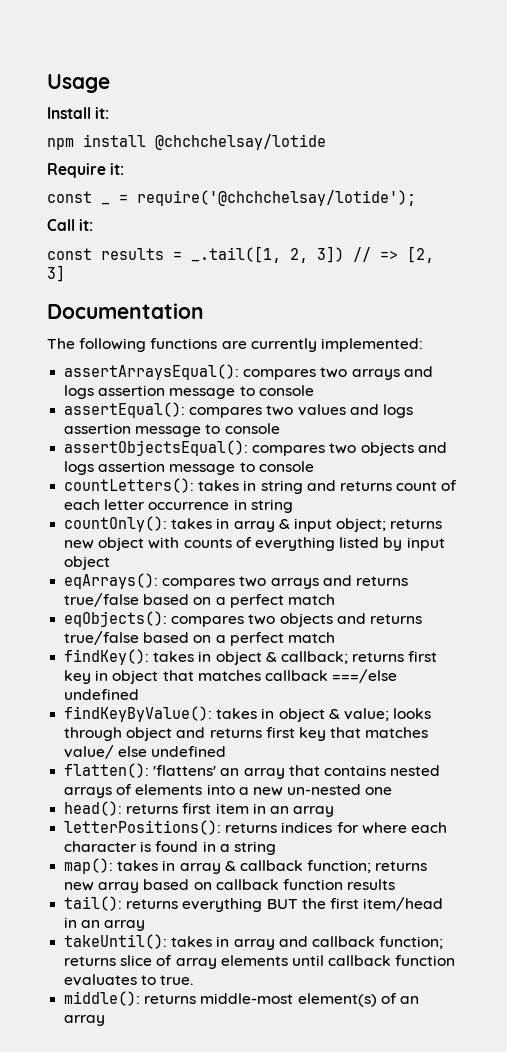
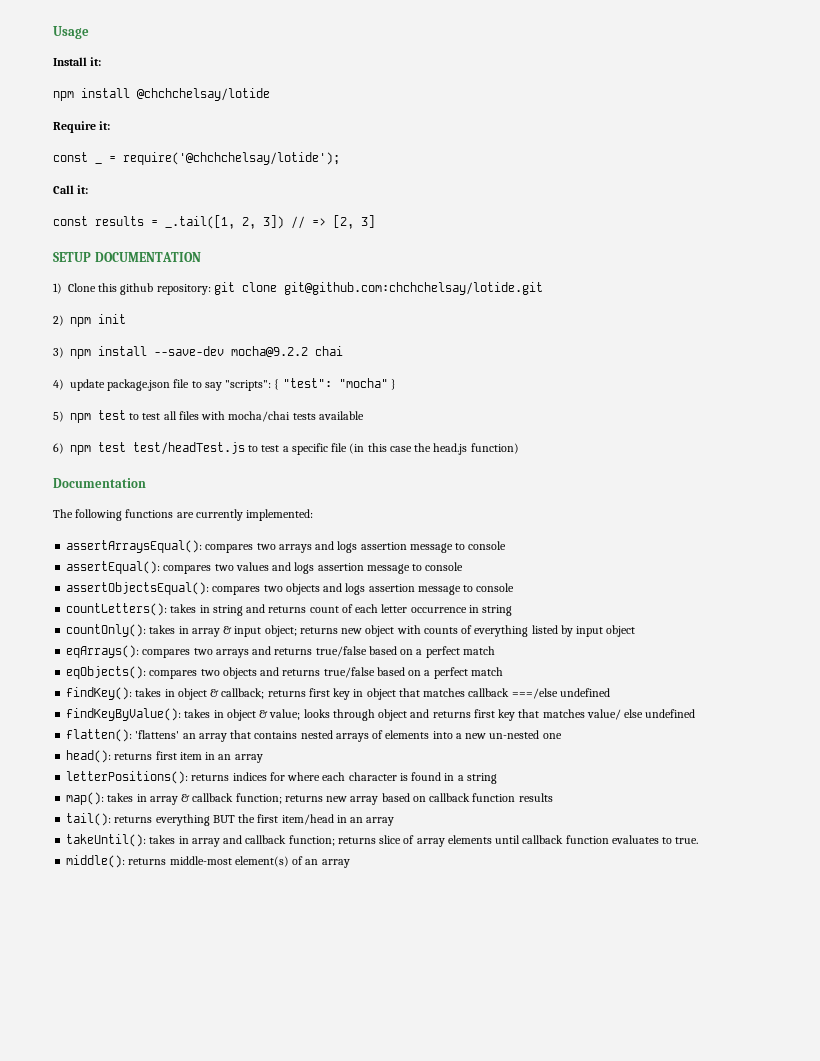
(65, 273) none -> [53,252,201,262] [53,282,543,295] [53,314,126,327] [53,346,343,359] [53,378,396,391] [53,410,364,423] [53,442,519,455] // SETUP DOCUMENTATION // 1) Clone this github repository: git clone git@github.com:chchchelsay/lotide.git // 2) npm init // 3) npm install --save-dev mocha@9.2.2 chai // 4) update package.json file to say "scripts": { "test": "mocha" } // 5) npm test to test all files with mocha/chai tests available // 6) npm test test/headTest.js to test a specific file (in this case the head.js function)

